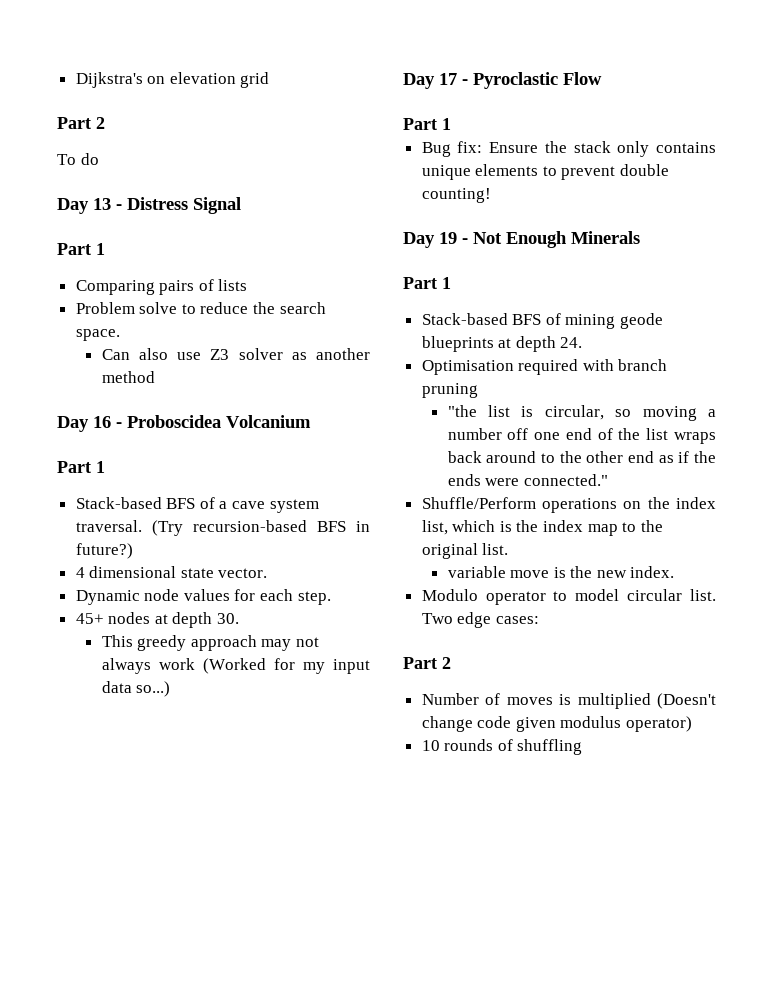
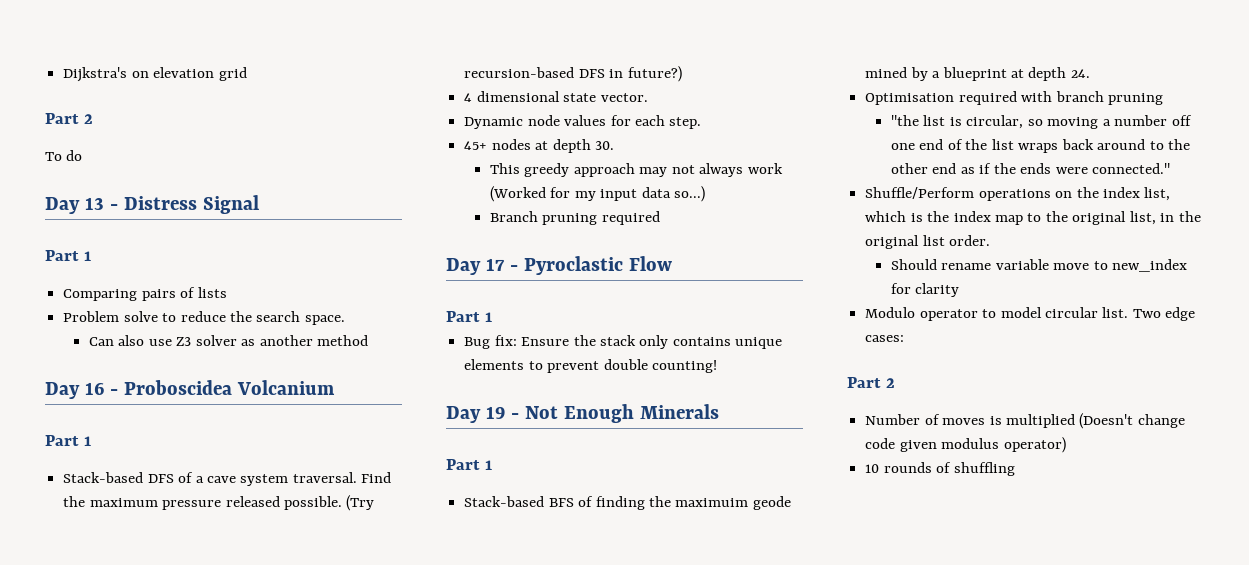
[166,498,196,509] BFS -> [147,474,174,483] DFS
(142, 526) none -> [361,472,392,483] [63,496,342,510] Find the maximum pressure released possible.
[316,521,346,532] BFS -> [578,69,605,78] DFS
(171, 689) none -> [489,211,660,225] // Branch pruning required
[565,313,664,329] [421,336,494,352] mining geode blueprints -> [595,496,791,510] [865,67,1007,81] finding the maximuim geode mined by a blueprint
[482,543,509,555] [447,566,675,578] list. // variable move is the new index. -> [1129,211,1201,225] [865,235,991,249] [890,259,1188,272] [890,283,960,297] list, in the original list order. // Should rename variable move to new_index for clarity

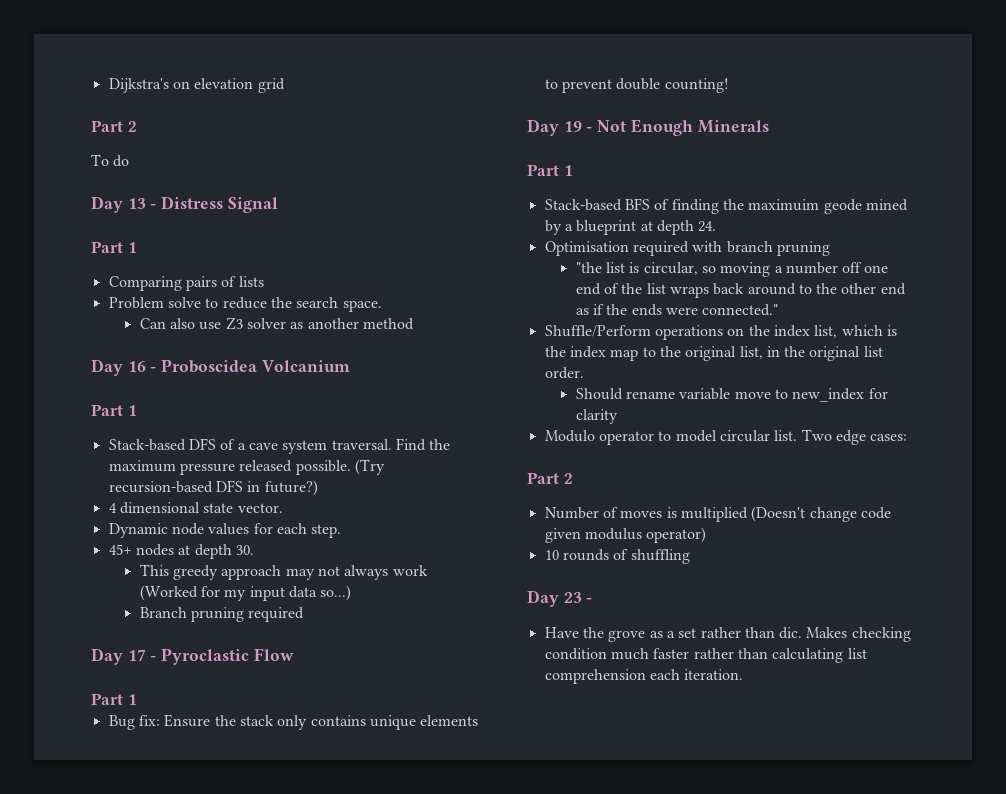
(1015, 469) none -> [527,590,593,607] [544,627,911,642] [544,648,867,663] [544,669,744,684] // Day 23 - // Have the grove as a set rather than dic. Makes checking condition much faster rather than calculating list comprehension each iteration.

